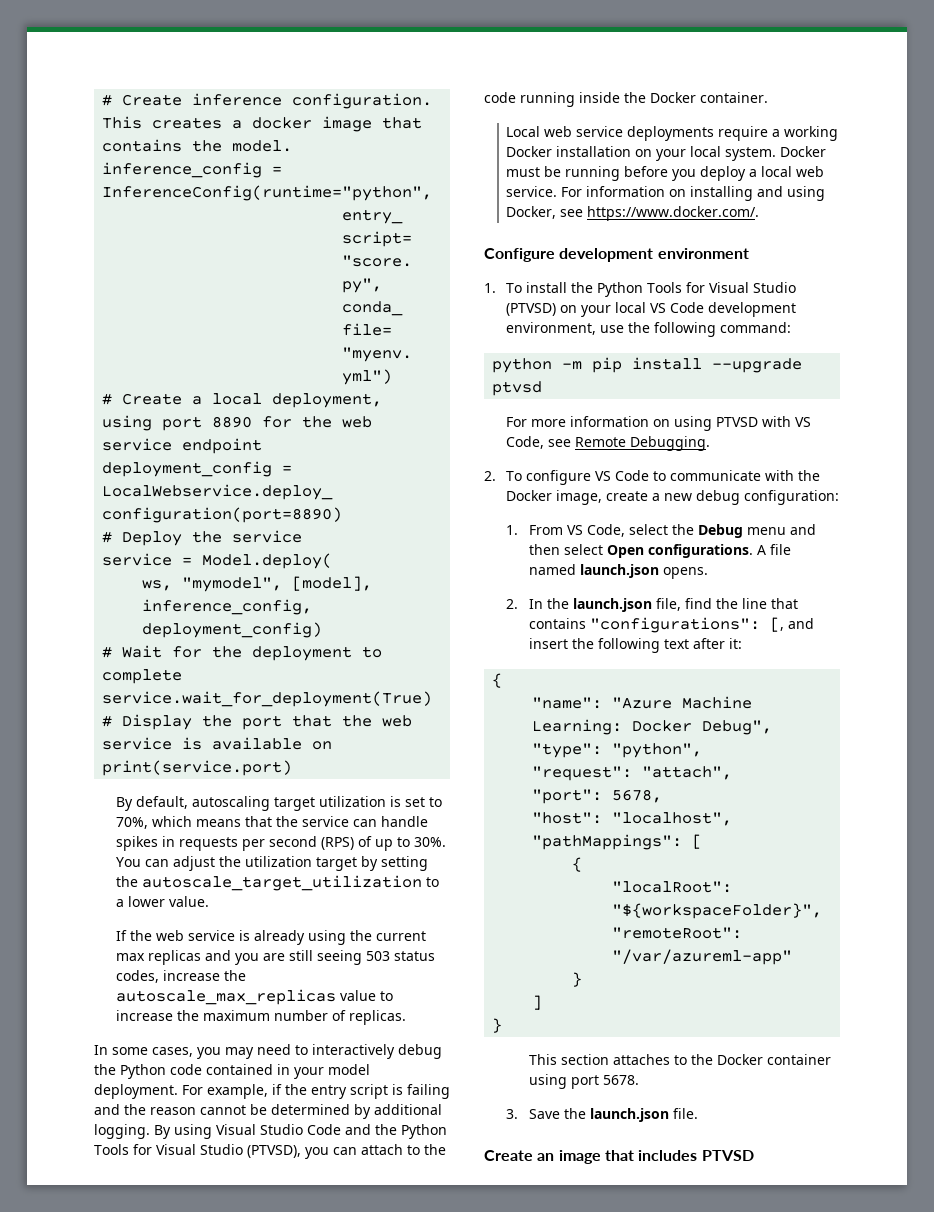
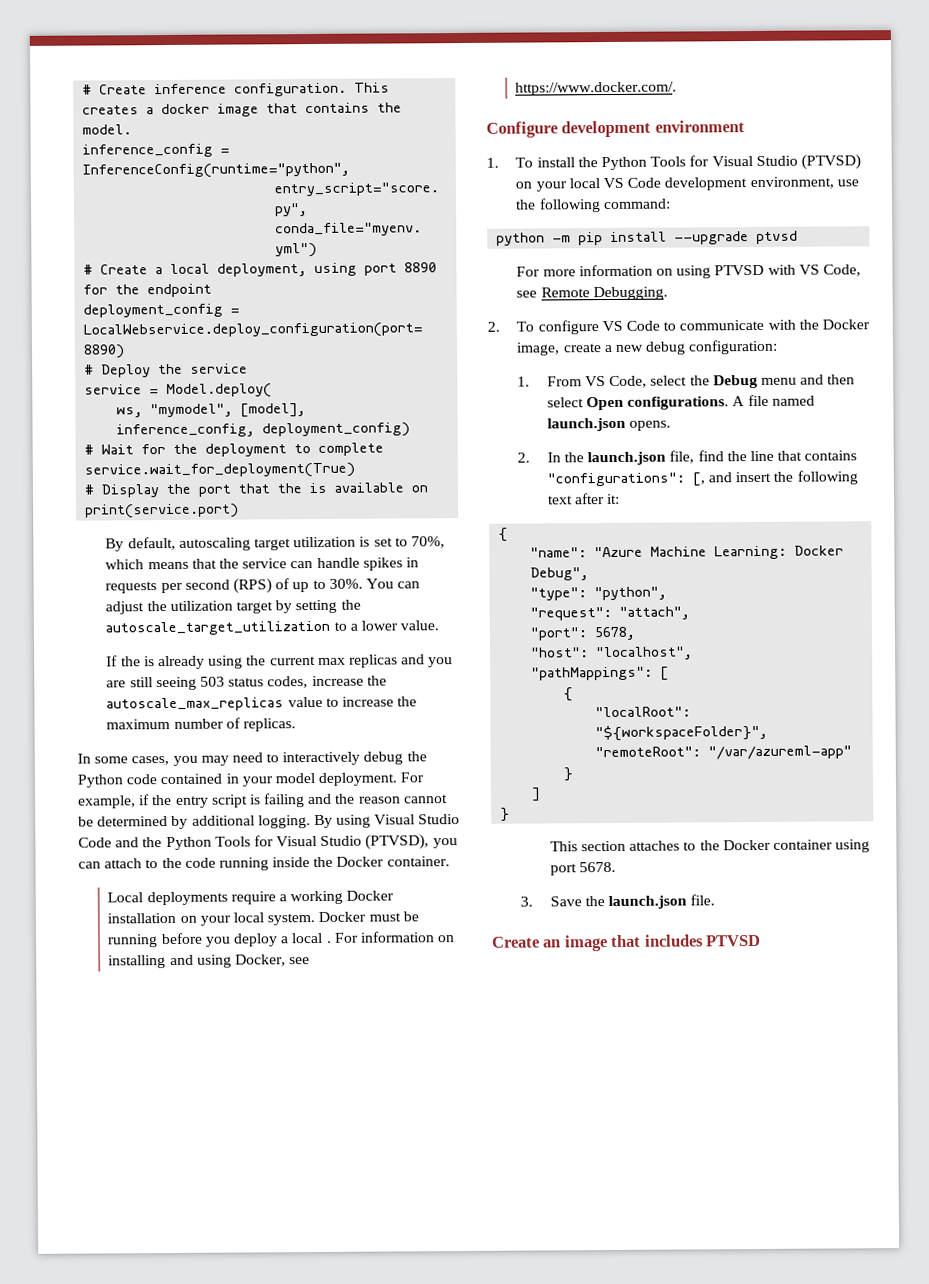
[342,416,373,428] [102,438,173,451] web service -> (141, 289) none
[382,715,413,727] [102,737,173,750] web service -> (303, 488) none
[156,930,236,941] web service -> (141, 661) none
[544,126,624,137] web service -> (144, 897) none
[796,166,825,177] [506,186,558,197] web service. -> [326,940,332,943] .

